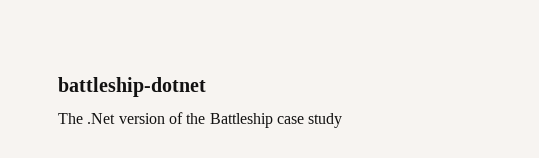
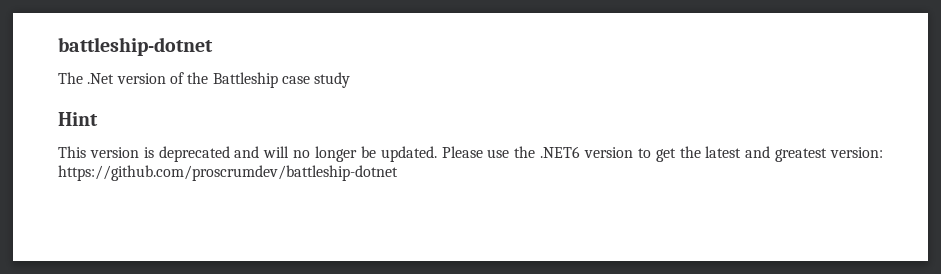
(343, 120) none -> [58,112,98,126] [58,146,884,162] [58,165,398,181] // Hint // This version is deprecated and will no longer be updated. Please use the .NET6 version to get the latest and greatest version: https://github.com/proscrumdev/battleship-dotnet

